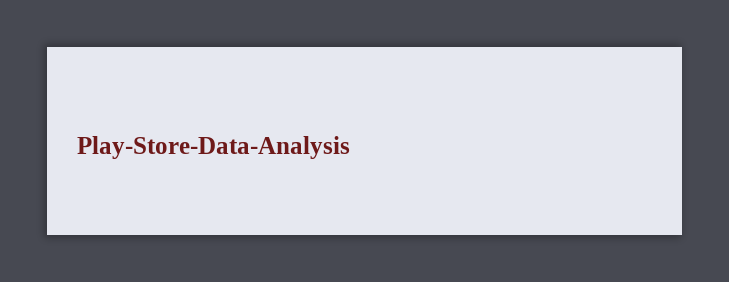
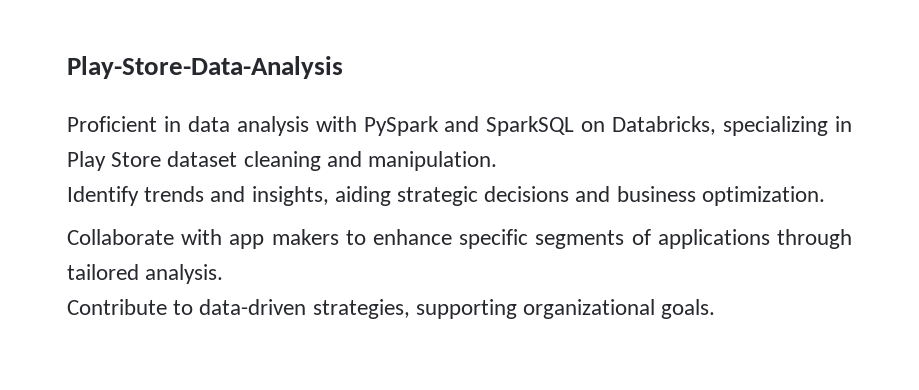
(350, 147) none -> [67,116,852,136] [67,151,498,171] [67,186,825,206] [67,229,852,249] [67,264,224,284] [67,299,716,319] // Proficient in data analysis with PySpark and SparkSQL on Databricks, specializing in Play Store dataset cleaning and manipulation. // Identify trends and insights, aiding strategic decisions and business optimization. // Collaborate with app makers to enhance specific segments of applications through tailored analysis. // Contribute to data-driven strategies, supporting organizational goals.

